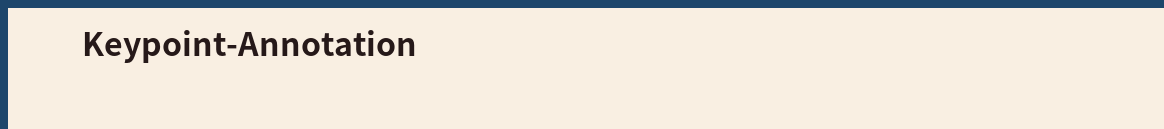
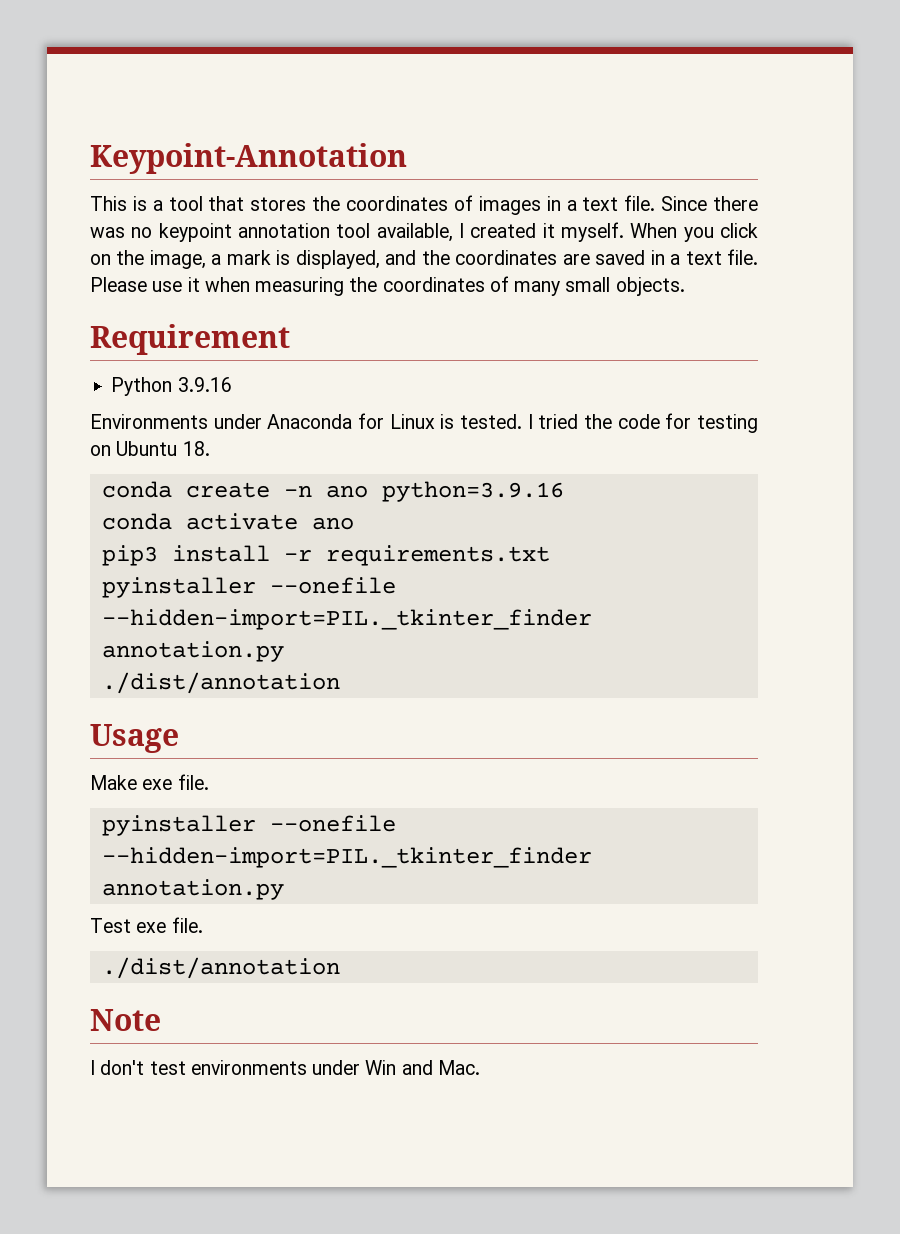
(417, 46) none -> [90,195,759,215] [90,222,758,242] [90,249,758,269] [90,276,685,296] [90,324,290,355] [111,377,232,396] [90,413,758,433] [90,441,210,456] [101,481,564,502] [101,513,354,530] [101,545,550,566] [101,577,396,598] [101,609,592,630] [101,641,284,662] [101,672,340,694] [90,724,179,753] [90,774,209,790] [101,815,396,836] [101,847,592,868] [101,879,284,900] [90,917,203,933] [101,957,340,979] [90,1009,161,1031] [90,1060,480,1075] // This is a tool that stores the coordinates of images in a text file. Since there was no keypoint annotation tool available, I created it myself. When you click on the image, a mark is displayed, and the coordinates are saved in a text file. Please use it when measuring the coordinates of many small objects. // Requirement // Python 3.9.16 // Environments under Anaconda for Linux is tested. I tried the code for testing on Ubuntu 18. // conda create -n ano python=3.9.16 // conda activate ano // pip3 install -r requirements.txt // pyinstaller --onefile --hidden-import=PIL._tkinter_finder annotation.py // ./dist/annotation // Usage // Make exe file. // pyinstaller --onefile --hidden-import=PIL._tkinter_finder annotation.py // Test exe file. // ./dist/annotation // Note // I don't test environments under Win and Mac.

